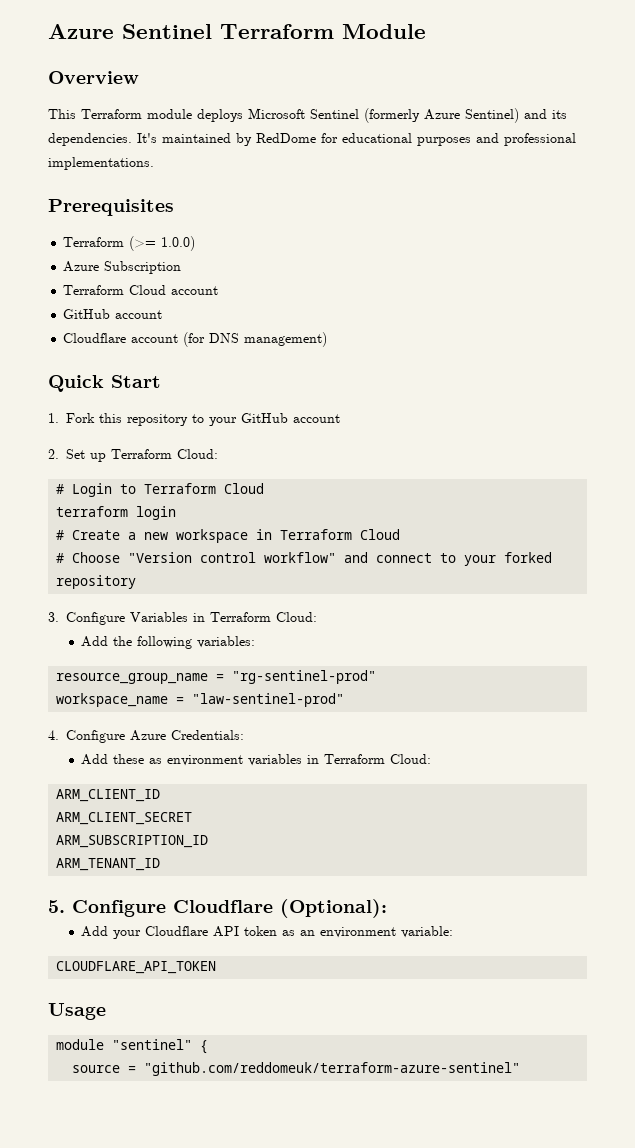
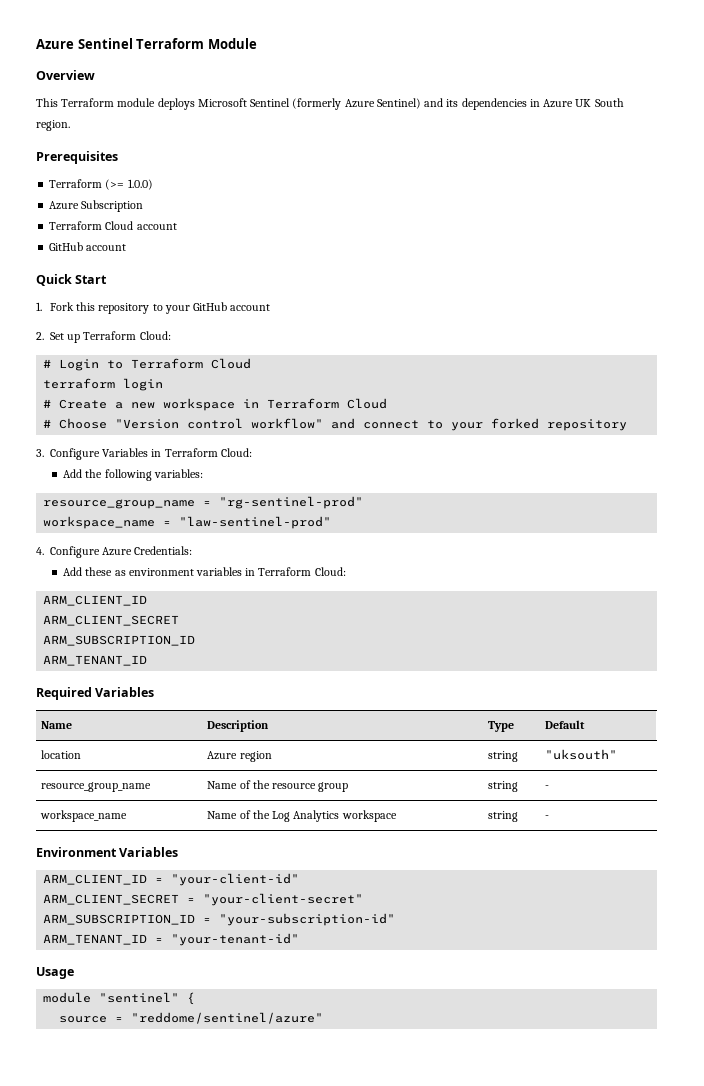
[48,133,576,146] [48,157,154,170] dependencies. It's maintained by RedDome for educational purposes and professional implementations. -> [461,98,624,110] [36,120,70,131] dependencies in Azure UK South region.
[63,332,328,347] // Cloudflare account (for DNS management) -> (127, 247) none
[48,899,387,918] [81,926,454,939] [56,961,217,974] 5. Configure Cloudflare (Optional): // Add your Cloudflare API token as an environment variable: // CLOUDFLARE_API_TOKEN -> [36,687,155,700] [41,721,73,729] [207,720,270,732] [488,721,515,732] [545,720,586,729] [41,750,82,759] [207,751,272,762] [488,751,519,762] [545,749,618,760] [41,782,152,792] [207,780,349,792] [488,781,519,792] [545,785,550,789] [40,810,128,822] [207,810,397,822] [488,811,519,822] [545,815,550,819] [36,847,179,857] [43,873,300,886] [43,893,364,906] [43,913,396,926] [43,933,300,946] Required Variables // Name | Description | Type | Default // location | Azure region | string | "uksouth" // resource_group_name | Name of the resource group | string | - // workspace_name | Name of the Log Analytics workspace | string | - // Environment Variables // ARM_CLIENT_ID = "your-client-id" // ARM_CLIENT_SECRET = "your-client-secret" // ARM_SUBSCRIPTION_ID = "your-subscription-id" // ARM_TENANT_ID = "your-tenant-id"
[144,1062,521,1076] "github.com/reddomeuk/terraform-azure-sentinel" -> [131,1012,324,1024] "reddome/sentinel/azure"

